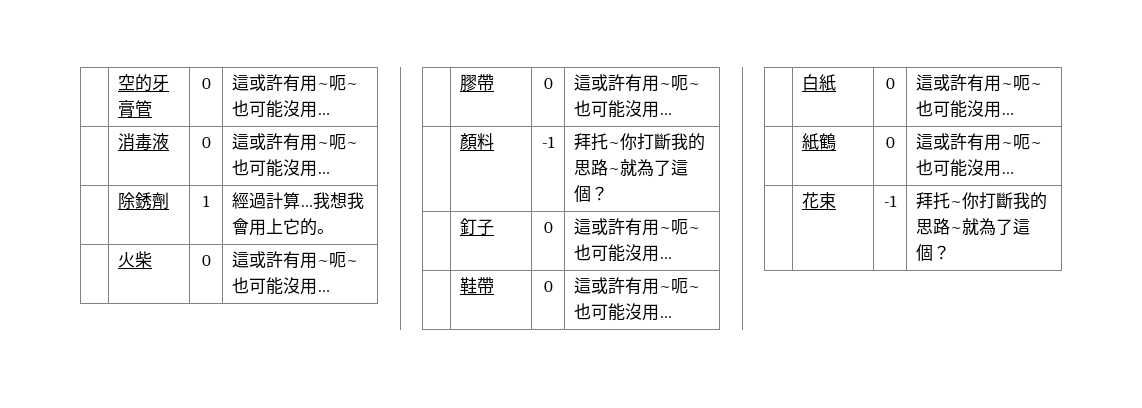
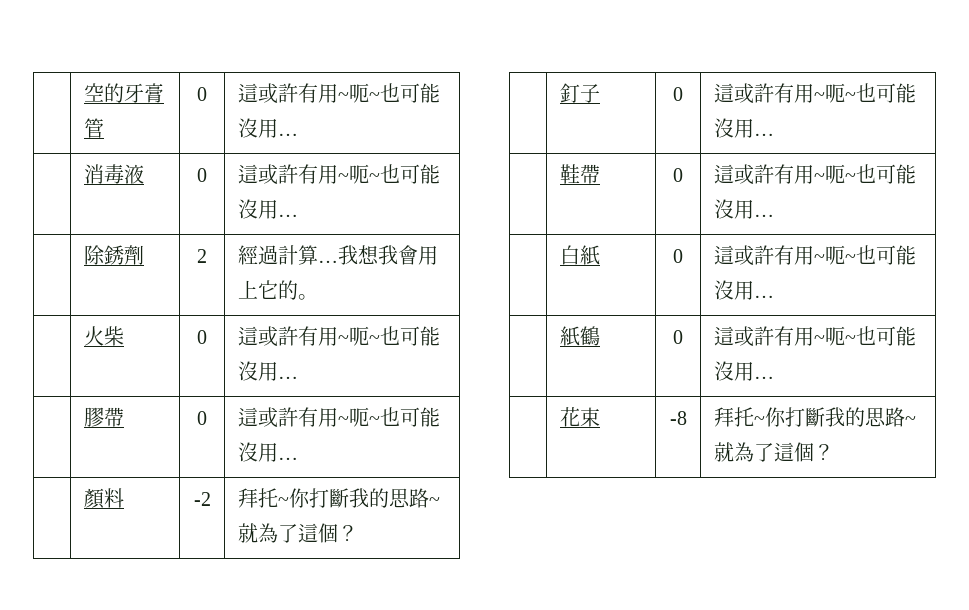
[203,195,210,207] 1 -> [197,249,207,263] 2
[542,136,555,148] -1 -> [193,492,211,506] -2
[884,195,897,207] -1 -> [669,411,687,425] -8

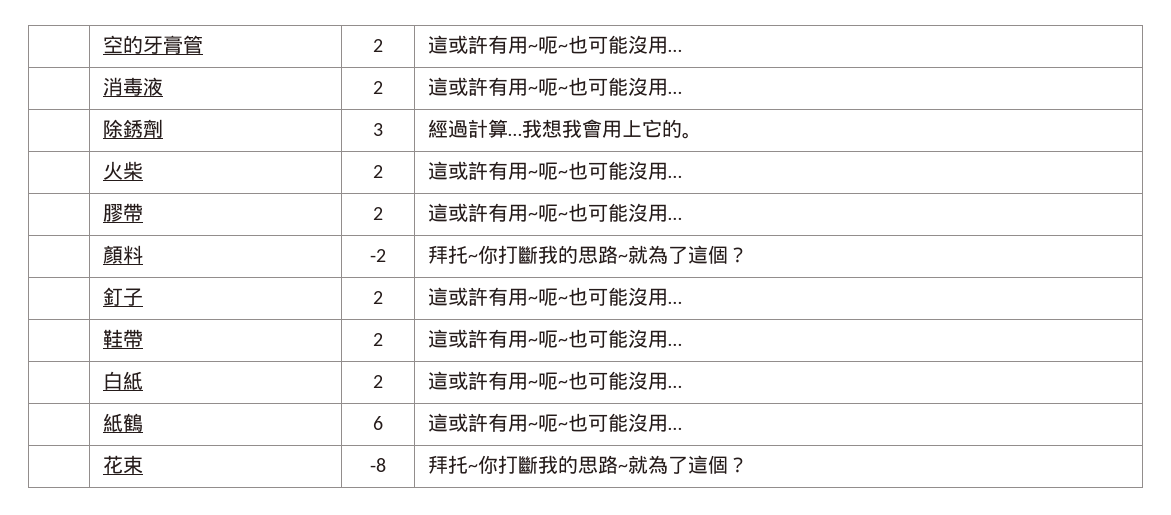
[197,87,207,101] 0 -> [373,39,383,52] 2
[197,168,207,182] 0 -> [373,81,383,94] 2
[197,249,207,263] 2 -> [373,123,383,136] 3
[197,330,207,344] 0 -> [373,165,383,178] 2
[197,411,207,425] 0 -> [373,207,383,220] 2
[673,87,683,101] 0 -> [373,291,383,304] 2
[673,168,683,182] 0 -> [373,333,383,346] 2
[673,249,683,263] 0 -> [373,375,383,388] 2
[673,330,683,344] 0 -> [373,416,383,430] 6

